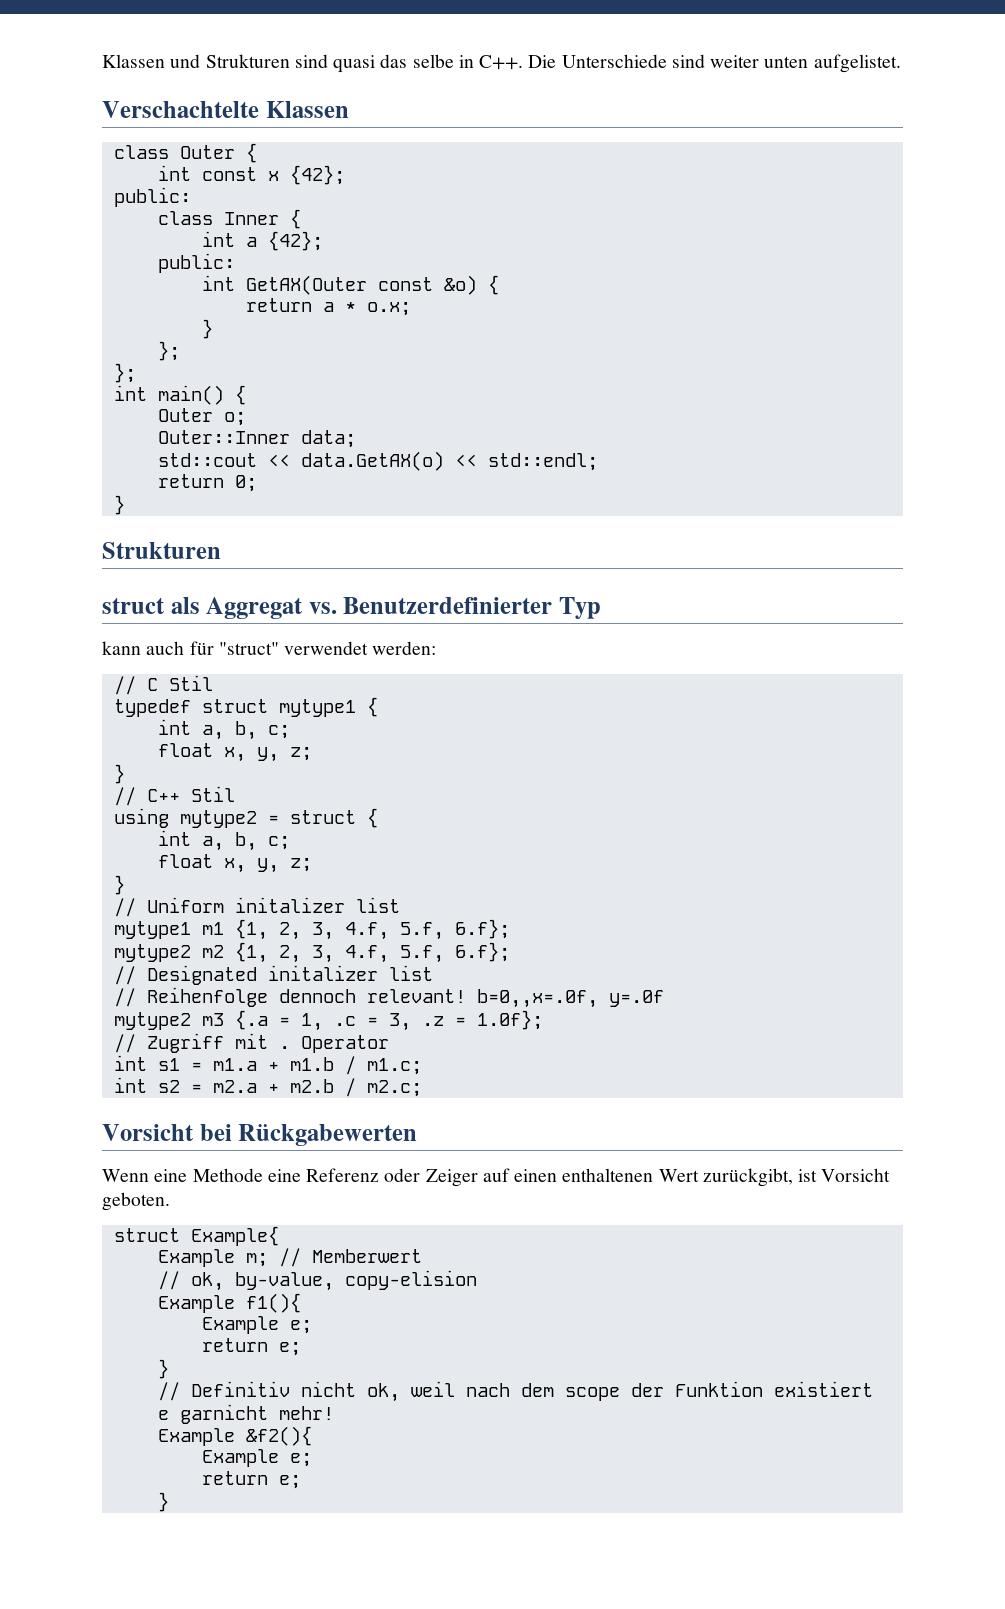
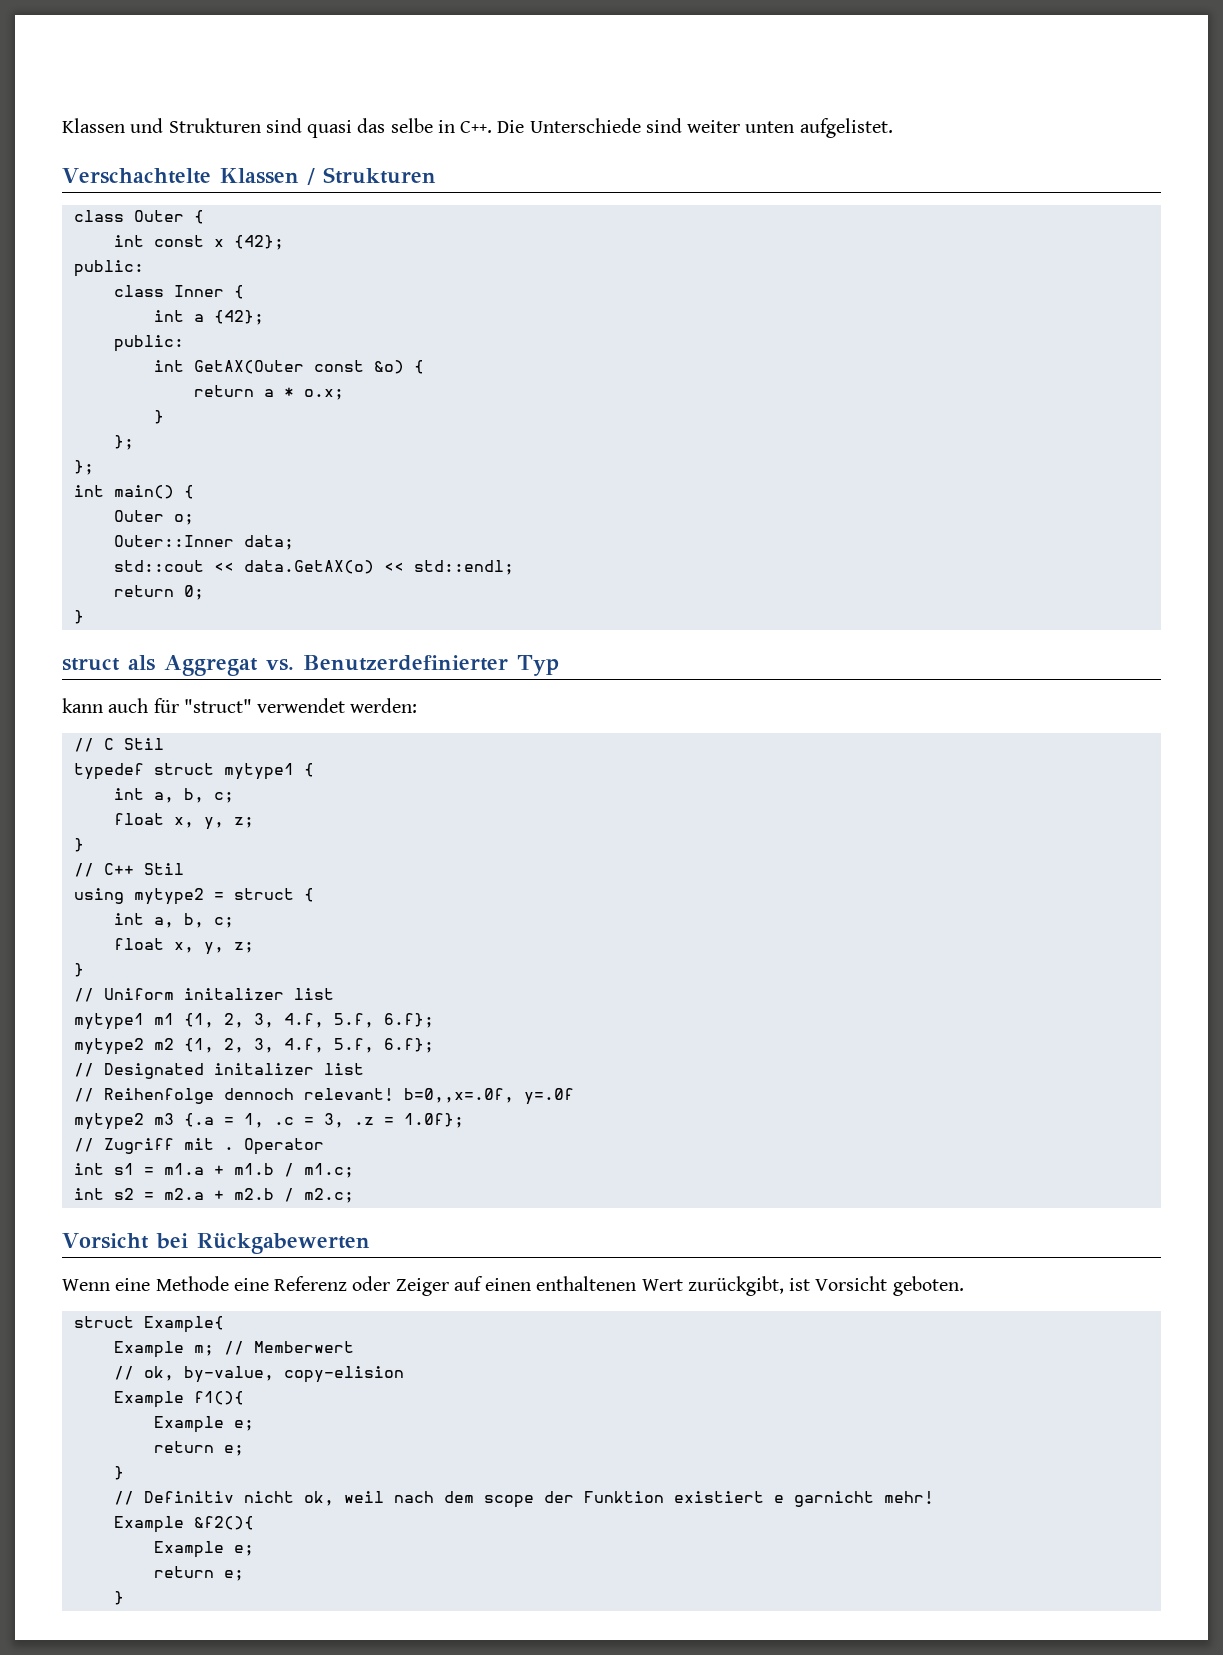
(349, 109) none -> [306,167,436,185] / Strukturen
[102,542,221,559] // Strukturen -> (84, 617) none

